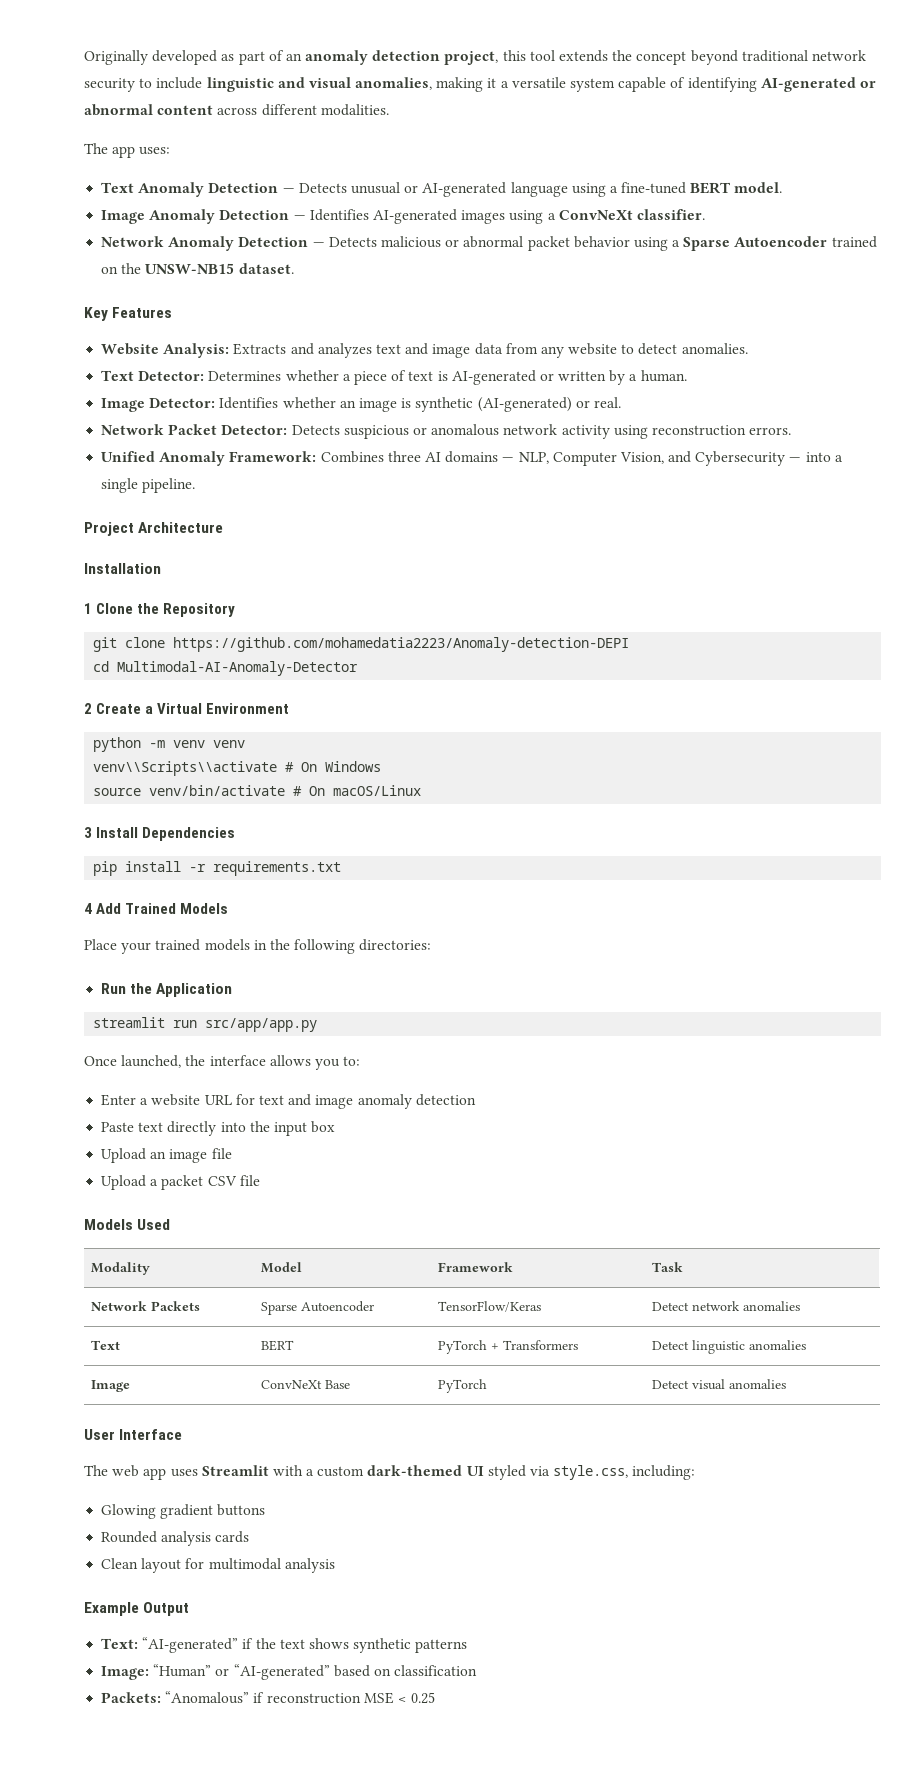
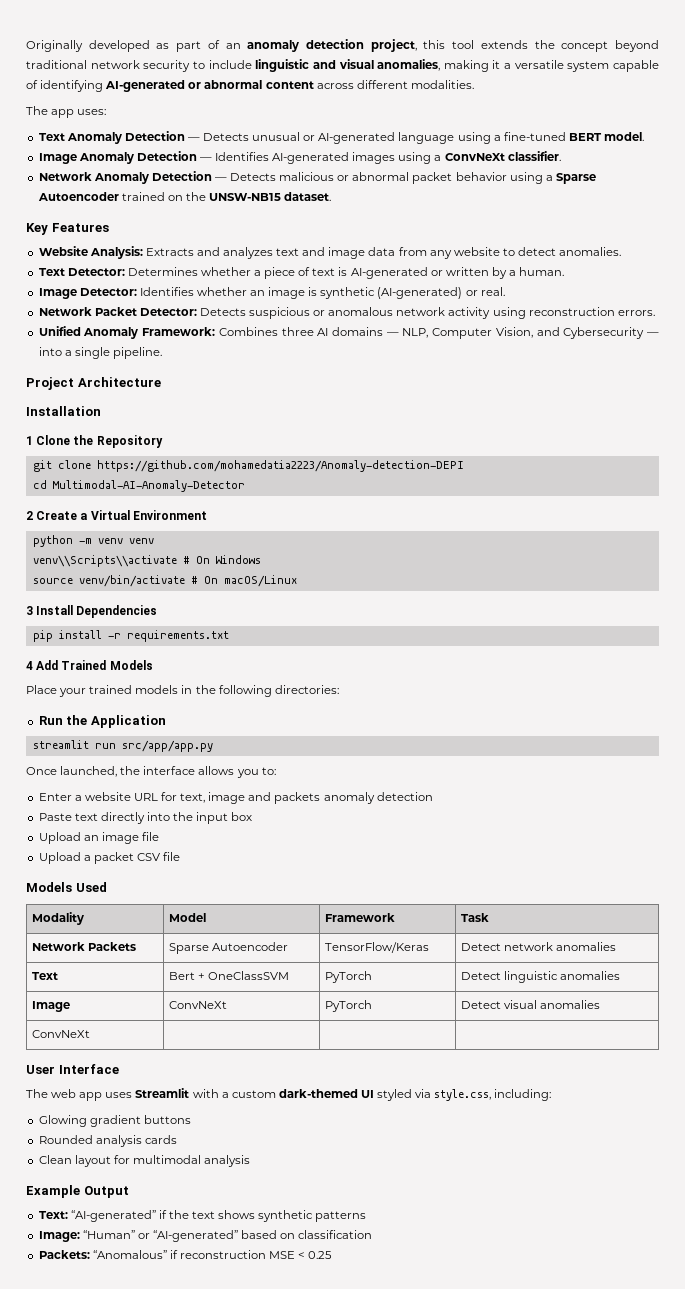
[258,1094,354,1109] text and image -> [180,792,321,804] text, image and packets
[260,1340,294,1351] [437,1340,578,1354] BERT | PyTorch + Transformers -> [169,971,290,980] [325,971,373,983] Bert + OneClassSVM | PyTorch
[324,1380,350,1389] Base -> (228, 1005) none
(786, 1384) none -> [32,1030,91,1038] // ConvNeXt | | |

